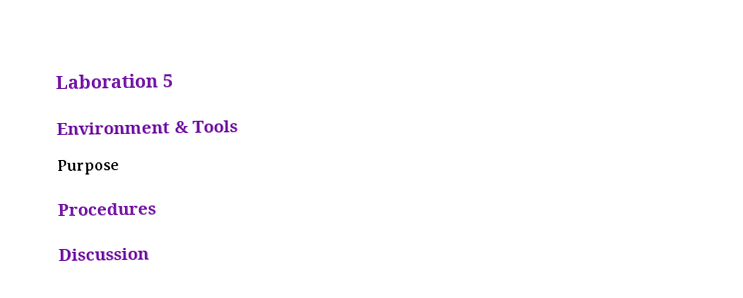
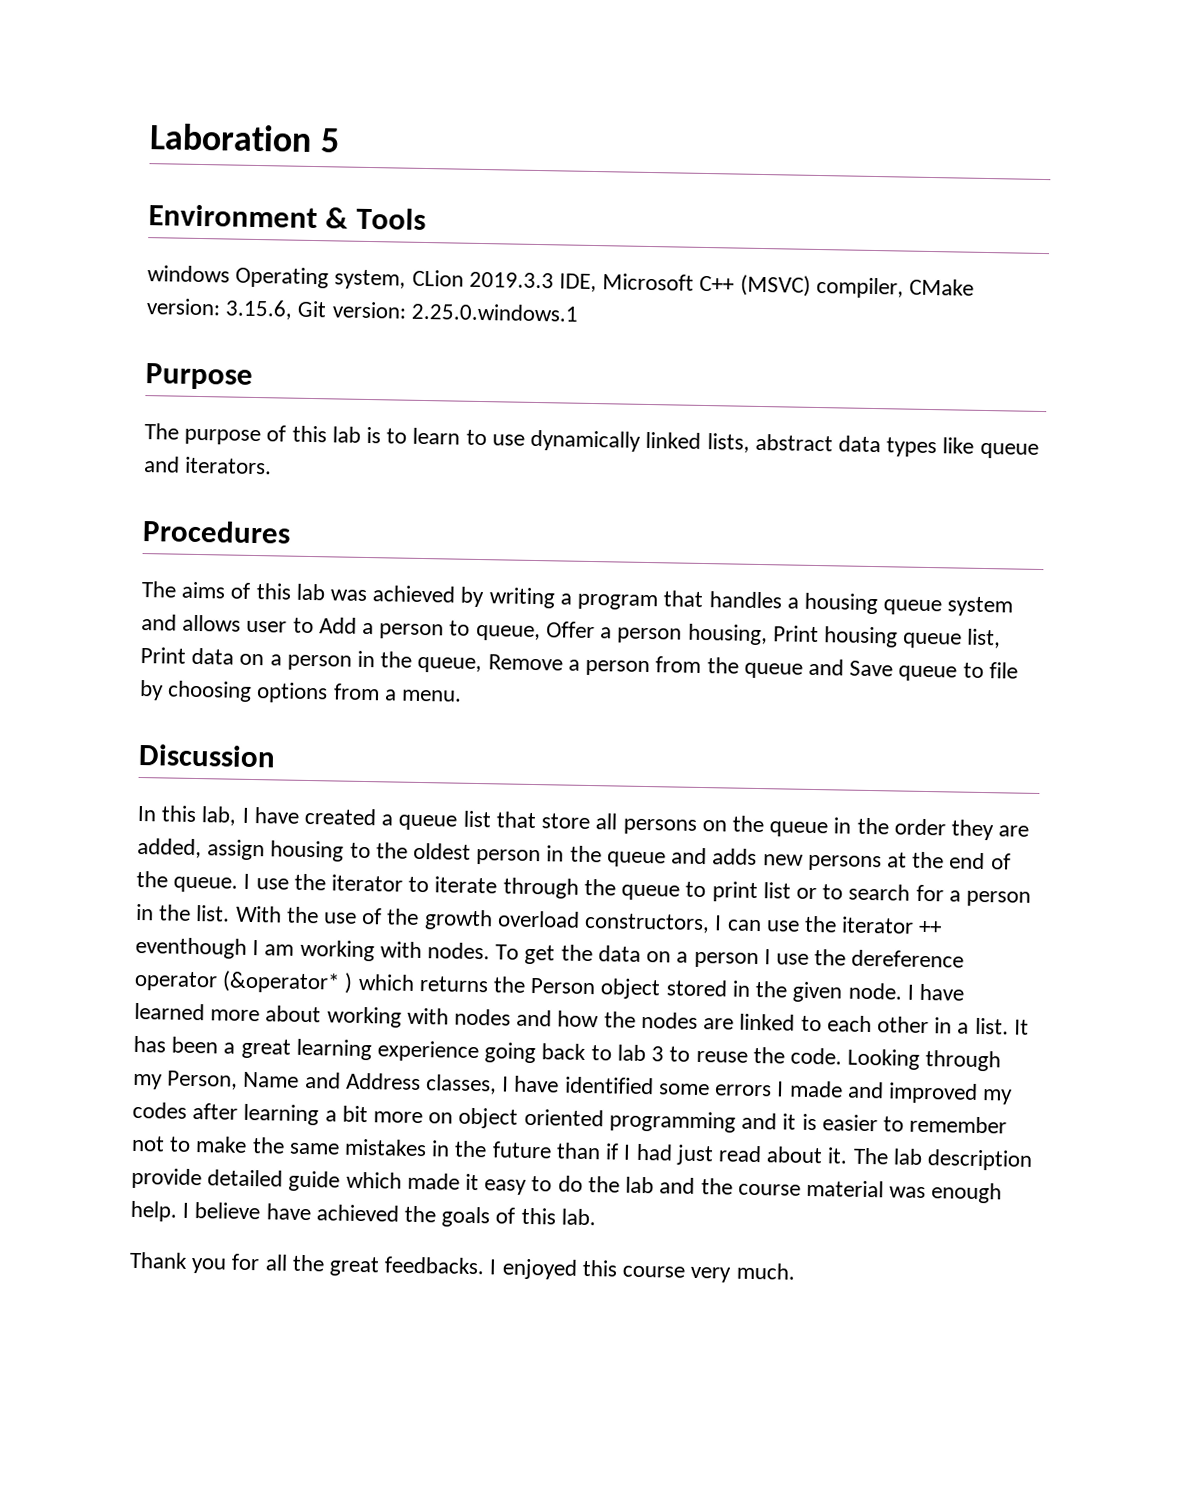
[57,159,120,176] [57,202,157,217] [58,247,149,262] Purpose // Procedures // Discussion -> [147,265,975,299] [146,298,579,322] [145,363,253,390] [144,423,1039,459] [143,456,273,475] [142,520,291,544] [141,581,1014,617] [141,614,1002,649] [140,646,1018,682] [139,679,463,704] [138,743,276,768] [137,805,1030,841] [137,837,1011,872] [136,870,1031,907] [136,903,943,935] [135,936,965,969] [134,970,964,1003] [134,1002,1029,1035] [133,1035,1002,1072] [133,1070,1014,1105] [132,1101,1008,1134] [131,1135,1033,1171] [131,1167,1003,1204] [130,1200,596,1228] [129,1251,795,1283] windows Operating system, CLion 2019.3.3 IDE, Microsoft C++ (MSVC) compiler, CMake version: 3.15.6, Git version: 2.25.0.windows.1 // Purpose // The purpose of this lab is to learn to use dynamically linked lists, abstract data types like queue and iterators. // Procedures // The aims of this lab was achieved by writing a program that handles a housing queue system and allows user to Add a person to queue, Offer a person housing, Print housing queue list, Print data on a person in the queue, Remove a person from the queue and Save queue to file by choosing options from a menu. // Discussion // In this lab, I have created a queue list that store all persons on the queue in the order they are added, assign housing to the oldest person in the queue and adds new persons at the end of the queue. I use the iterator to iterate through the queue to print list or to search for a person in the list. With the use of the growth overload constructors, I can use the iterator ++ eventhough I am working with nodes. To get the data on a person I use the dereference operator (&operator* ) which returns the Person object stored in the given node. I have learned more about working with nodes and how the nodes are linked to each other in a list. It has been a great learning experience going back to lab 3 to reuse the code. Looking through my Person, Name and Address classes, I have identified some errors I made and improved my codes after learning a bit more on object oriented programming and it is easier to remember not to make the same mistakes in the future than if I had just read about it. The lab description provide detailed guide which made it easy to do the lab and the course material was enough help. I believe have achieved the goals of this lab. // Thank you for all the great feedbacks. I enjoyed this course very much.

